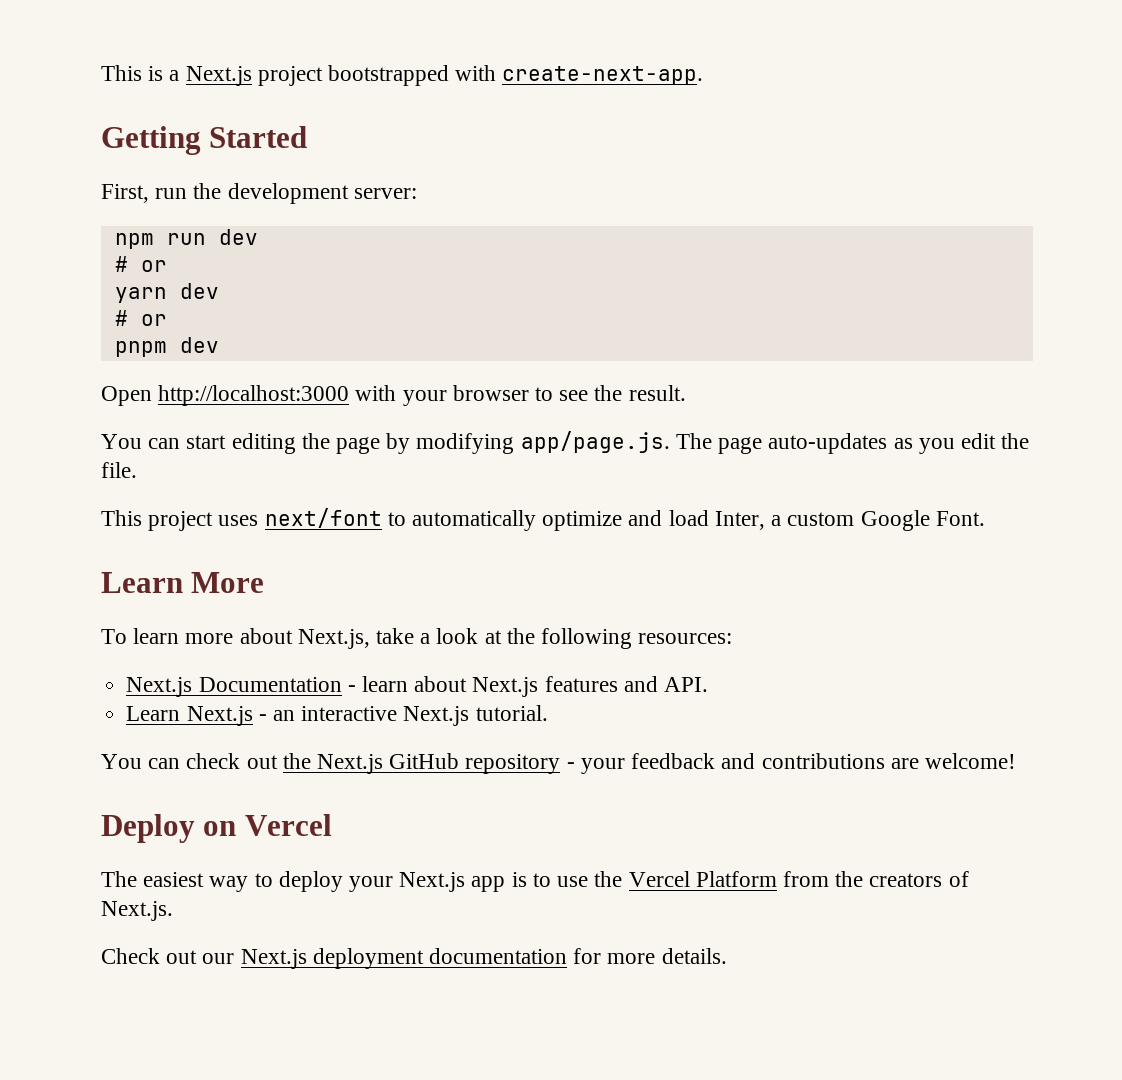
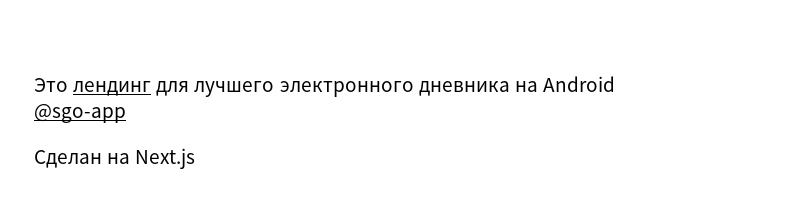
[101,65,704,86] [101,126,308,155] [101,183,417,204] [114,229,258,249] [114,256,167,272] [114,283,219,303] [114,310,167,326] [114,337,219,357] [101,385,686,406] [101,431,1030,454] [101,462,137,478] [101,508,985,531] [101,572,265,593] [101,628,733,649] [126,676,708,697] [126,705,548,726] [101,753,1016,774] [101,814,332,843] [101,871,969,892] [101,901,173,921] [101,948,727,969] This is a Next.js project bootstrapped with create-next-app. // Getting Started // First, run the development server: // npm run dev // # or // yarn dev // # or // pnpm dev // Open http://localhost:3000 with your browser to see the result. // You can start editing the page by modifying app/page.js. The page auto-updates as you edit the file. // This project uses next/font to automatically optimize and load Inter, a custom Google Font. // Learn More // To learn more about Next.js, take a look at the following resources: // Next.js Documentation - learn about Next.js features and API. // Learn Next.js - an interactive Next.js tutorial. // You can check out the Next.js GitHub repository - your feedback and contributions are welcome! // Deploy on Vercel // The easiest way to deploy your Next.js app is to use the Vercel Platform from the creators of Next.js. // Check out our Next.js deployment documentation for more details. -> [34,76,615,97] [34,104,126,123] [34,148,196,169] Это лендинг для лучшего электронного дневника на Android @sgo-app // Сделан на Next.js

